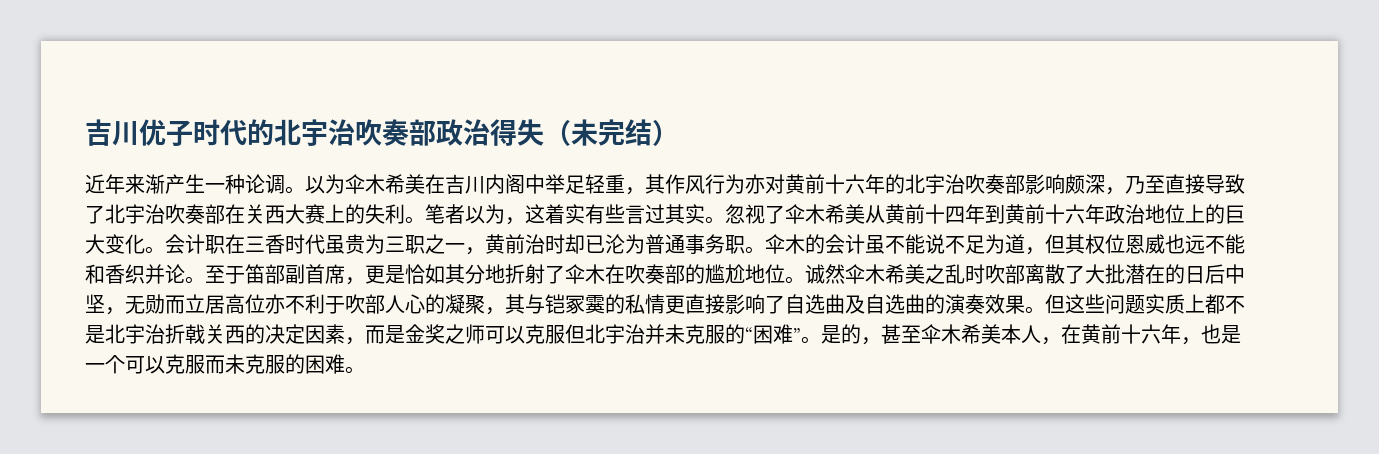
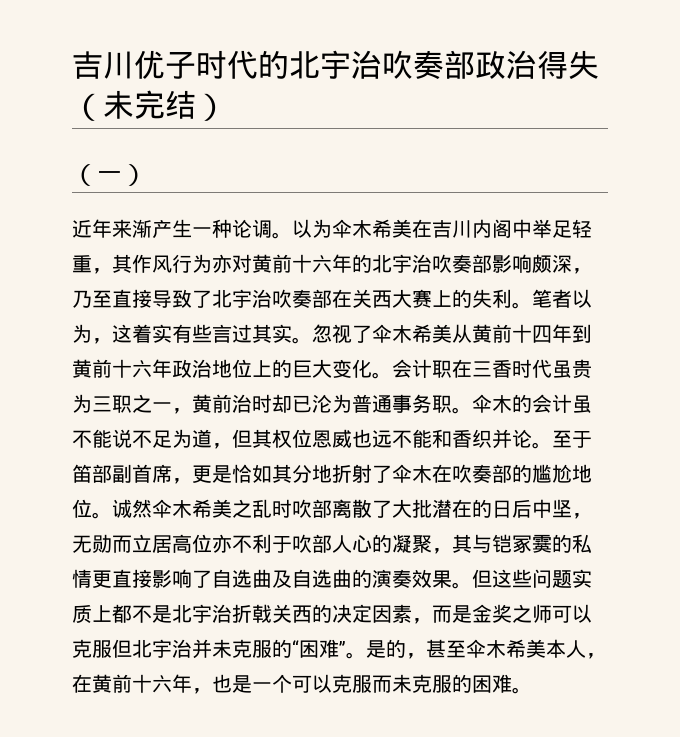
(679, 133) none -> [72,164,147,186] // （一）

